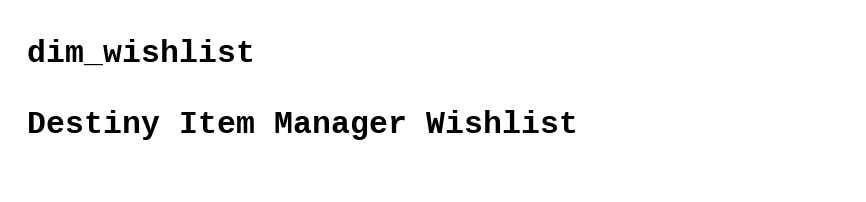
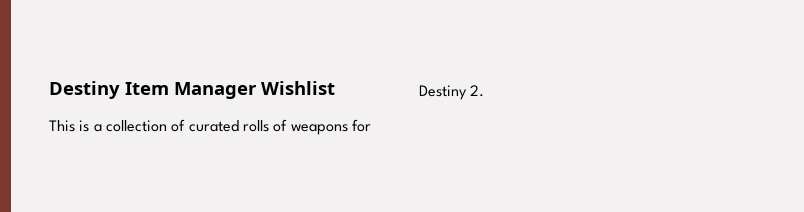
[27,39,255,66] dim_wishlist // -> (49, 90) none
(578, 121) none -> [49,119,371,135] [419,85,485,100] // This is a collection of curated rolls of weapons for Destiny 2.

